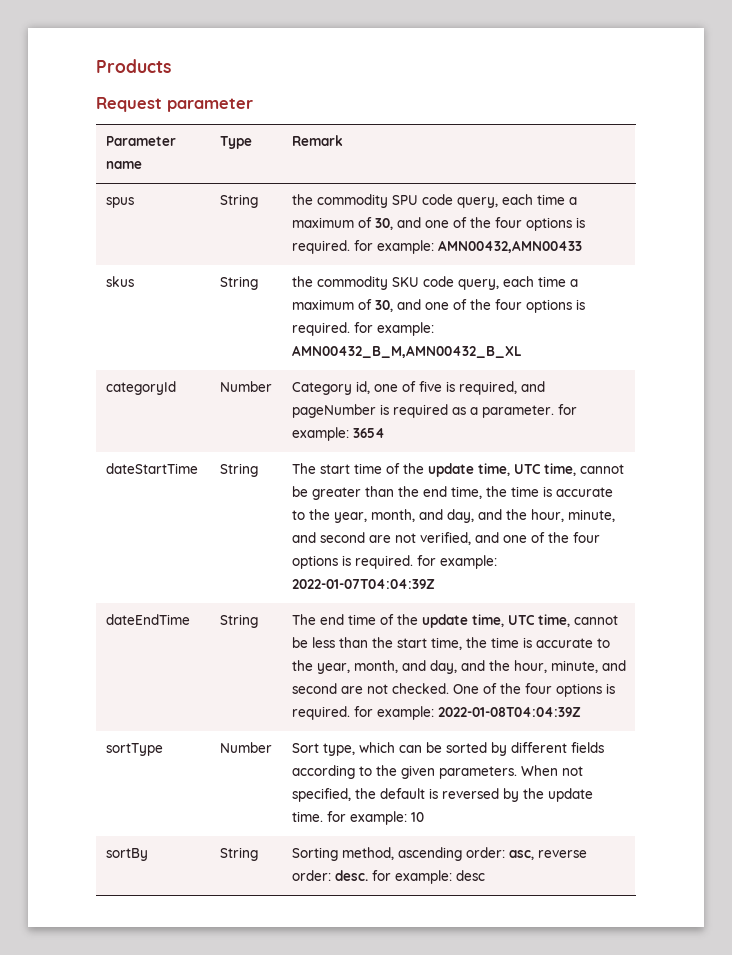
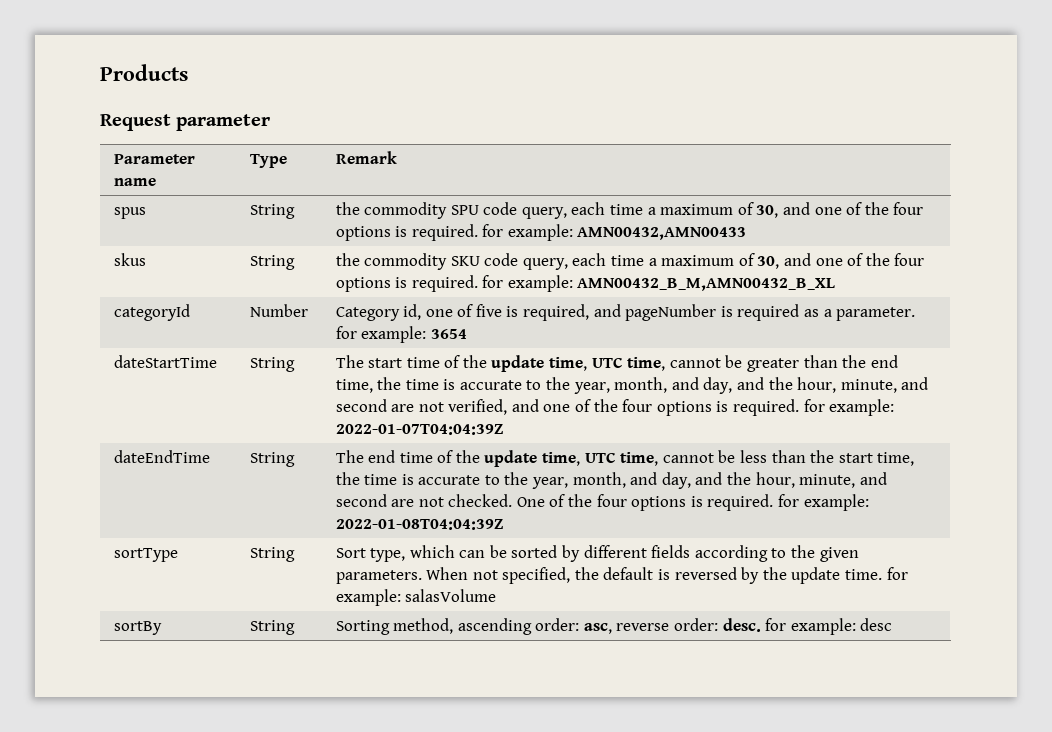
[219,742,272,753] Number -> [249,547,295,562] String
[410,812,424,822] 10 -> [405,589,497,602] salasVolume

